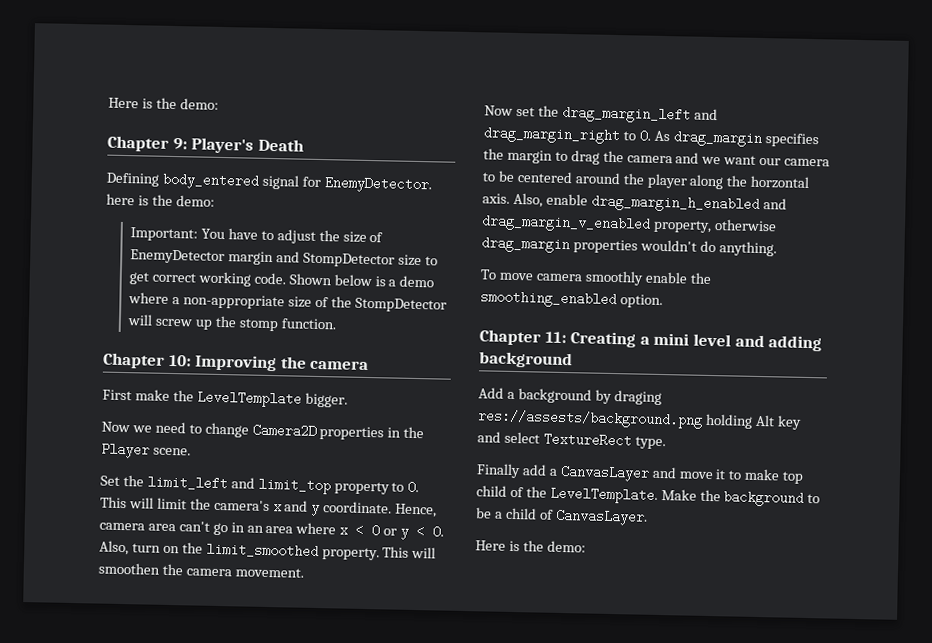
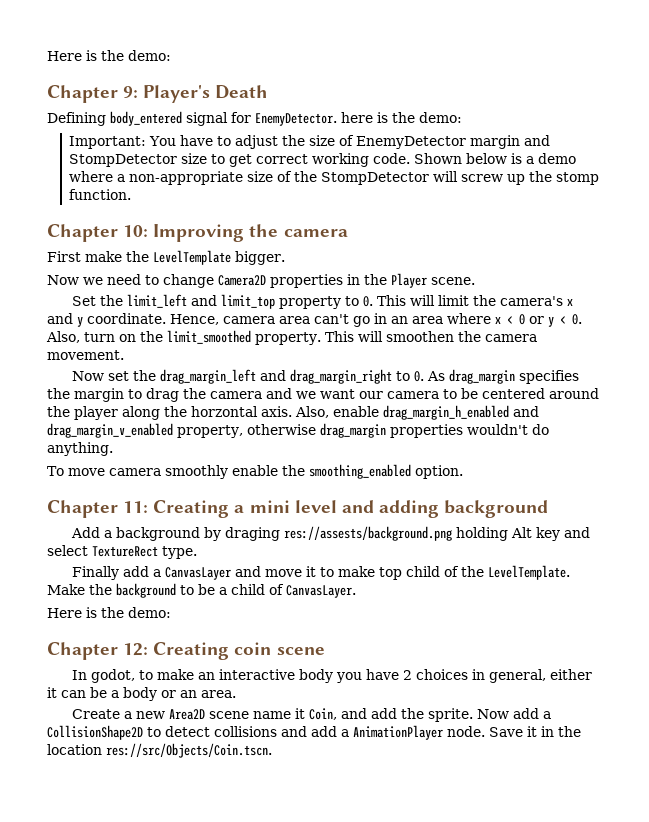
(586, 546) none -> [47,642,325,660] [72,669,593,683] [47,687,236,701] [72,708,552,722] [47,725,581,740] [47,743,272,758] // Chapter 12: Creating coin scene // In godot, to make an interactive body you have 2 choices in general, either it can be a body or an area. // Create a new Area2D scene name it Coin, and add the sprite. Now add a CollisionShape2D to detect collisions and add a AnimationPlayer node. Save it in the location res://src/Objects/Coin.tscn.

